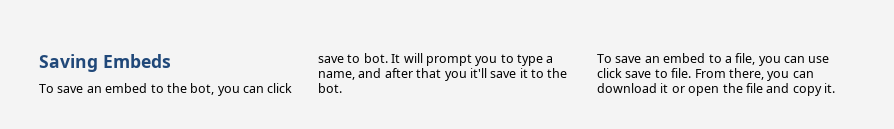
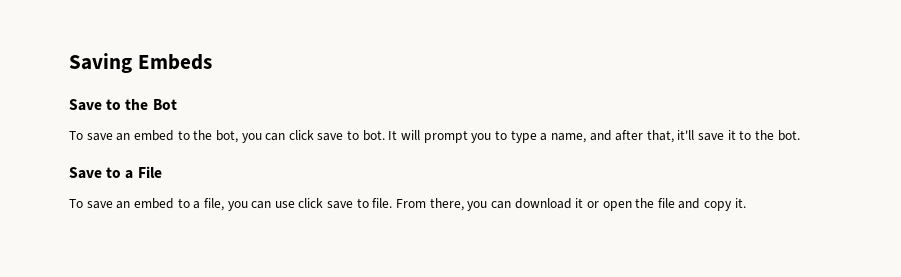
(171, 61) none -> [69,99,177,111] // Save to the Bot
[416,68,467,81] that you -> [646,130,674,143] that,
(342, 88) none -> [69,166,162,179] // Save to a File

